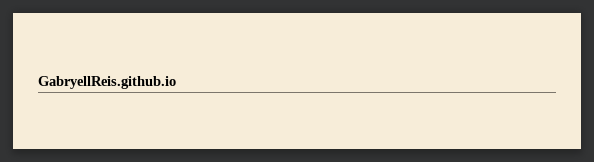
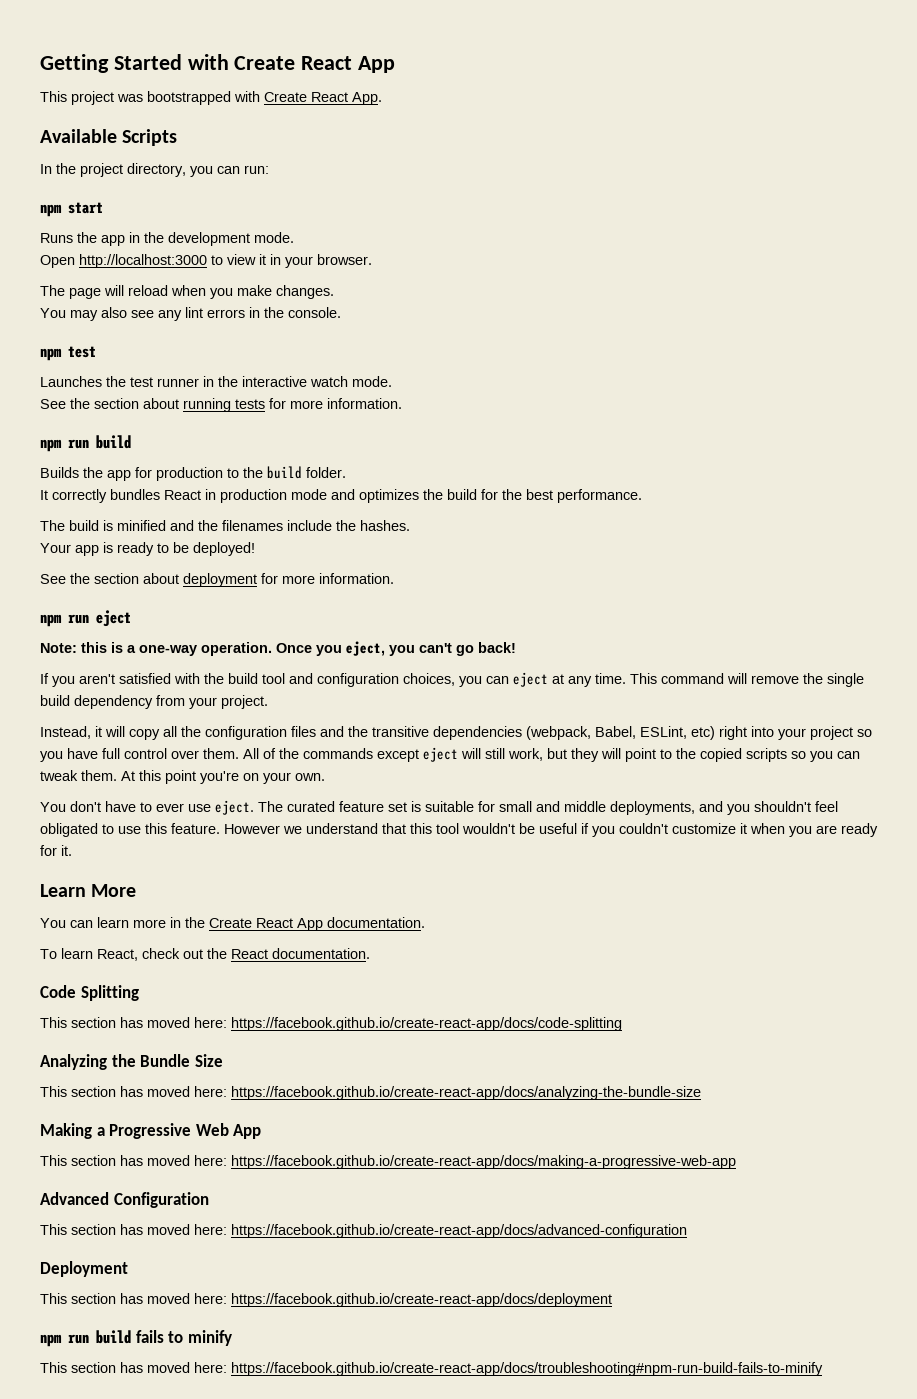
[38,76,176,89] GabryellReis.github.io -> [40,54,396,73] [40,91,382,105] [40,129,178,146] [40,163,269,177] [40,202,103,217] [40,232,294,246] [40,254,372,268] [40,285,334,299] [40,307,341,321] [40,346,96,361] [40,376,392,387] [40,398,402,412] [40,435,131,452] [40,466,346,481] [40,489,642,503] [40,520,410,531] [40,542,255,556] [40,573,394,587] [40,610,131,627] [40,641,516,656] [40,672,864,687] [40,695,268,709] [40,726,872,740] [40,747,860,762] [40,770,325,784] [40,800,838,815] [40,823,878,837] [40,845,72,856] [40,884,137,897] [40,917,425,931] [40,948,370,961] [40,985,139,1001] [40,1017,622,1031] [40,1054,223,1070] [40,1086,701,1100] [40,1123,262,1139] [40,1155,736,1169] [40,1192,209,1208] [40,1224,687,1238] [40,1261,128,1277] [40,1293,612,1307] [40,1330,232,1347] [40,1362,823,1376] Getting Started with Create React App // This project was bootstrapped with Create React App. // Available Scripts // In the project directory, you can run: // npm start // Runs the app in the development mode. // Open http://localhost:3000 to view it in your browser. // The page will reload when you make changes. // You may also see any lint errors in the console. // npm test // Launches the test runner in the interactive watch mode. // See the section about running tests for more information. // npm run build // Builds the app for production to the build folder. // It correctly bundles React in production mode and optimizes the build for the best performance. // The build is minified and the filenames include the hashes. // Your app is ready to be deployed! // See the section about deployment for more information. // npm run eject // Note: this is a one-way operation. Once you eject, you can't go back! // If you aren't satisfied with the build tool and configuration choices, you can eject at any time. This command will remove the single build dependency from your project. // Instead, it will copy all the configuration files and the transitive dependencies (webpack, Babel, ESLint, etc) right into your project so you have full control over them. All of the commands except eject will still work, but they will point to the copied scripts so you can tweak them. At this point you're on your own. // You don't have to ever use eject. The curated feature set is suitable for small and middle deployments, and you shouldn't feel obligated to use this feature. However we understand that this tool wouldn't be useful if you couldn't customize it when you are ready for it. // Learn More // You can learn more in the Create React App documentation. // To learn React, check out the React documentation. // Code Splitting // This section has moved here: https://facebook.github.io/create-react-app/docs/code-splitting // Analyzing the Bundle Size // This section has moved here: https://facebook.github.io/create-react-app/docs/analyzing-the-bundle-size // Making a Progressive Web App // This section has moved here: https://facebook.github.io/create-react-app/docs/making-a-progressive-web-app // Advanced Configuration // This section has moved here: https://facebook.github.io/create-react-app/docs/advanced-configuration // Deployment // This section has moved here: https://facebook.github.io/create-react-app/docs/deployment // npm run build fails to minify // This section has moved here: https://facebook.github.io/create-react-app/docs/troubleshooting#npm-run-build-fails-to-minify

